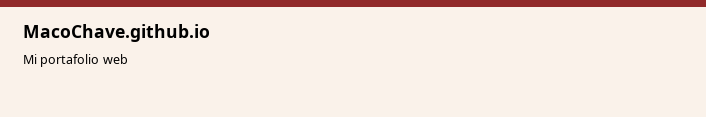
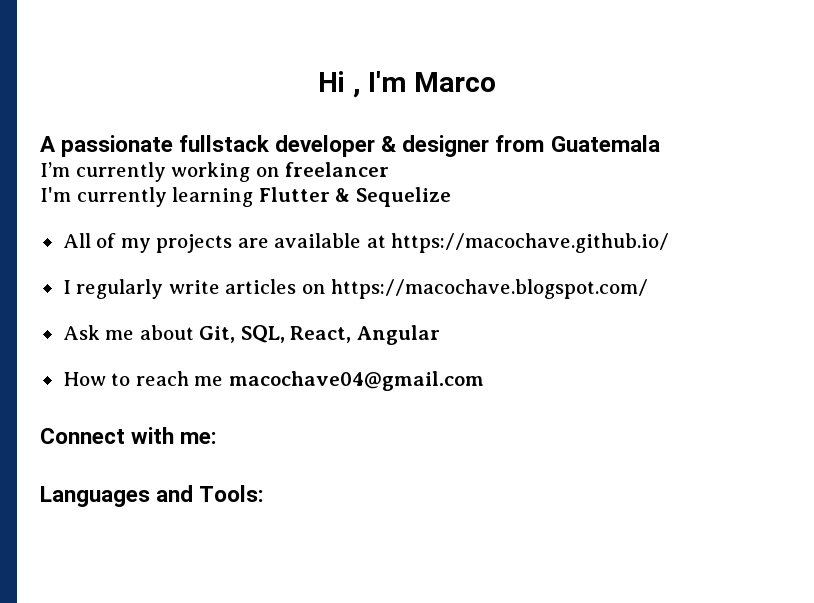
[23,24,210,42] [23,54,128,67] MacoChave.github.io // Mi portafolio web -> [318,71,496,98] [40,135,660,157] [40,162,390,182] [40,187,451,207] [62,233,670,253] [62,279,649,299] [62,325,440,345] [62,371,484,391] [40,427,218,444] [40,485,265,507] Hi , I'm Marco // A passionate fullstack developer & designer from Guatemala // I’m currently working on freelancer // I'm currently learning Flutter & Sequelize // All of my projects are available at https://macochave.github.io/ // I regularly write articles on https://macochave.blogspot.com/ // Ask me about Git, SQL, React, Angular // How to reach me macochave04@gmail.com // Connect with me: // Languages and Tools:

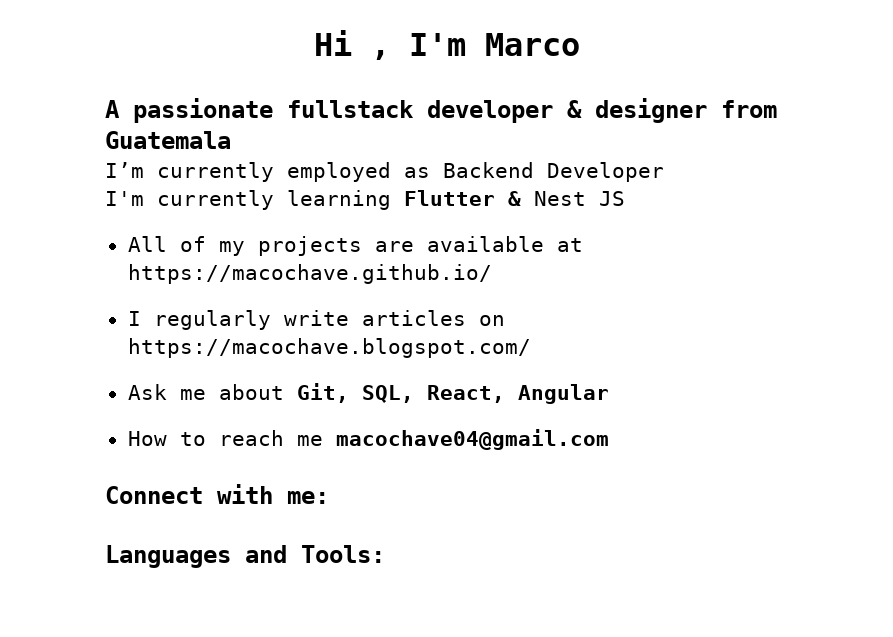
[171,162,390,182] working on freelancer -> [287,162,664,182] employed as Backend Developer
[355,187,451,207] Sequelize -> [534,191,625,206] Nest JS

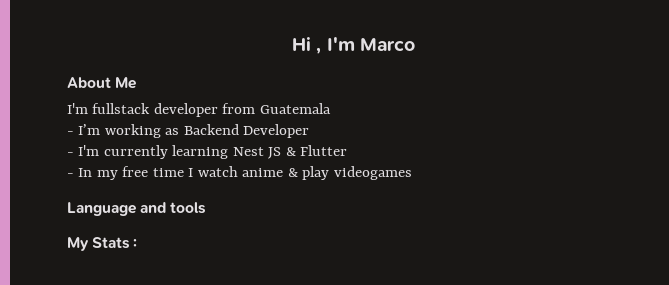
[105,98,707,123] A passionate fullstack developer & designer -> [67,77,137,89] [67,103,218,117] About Me // I'm fullstack developer
[105,162,391,182] I’m currently employed -> [67,124,161,138] - I’m working
(664, 172) none -> [67,152,74,156] -
[404,190,521,206] Flutter & -> (229, 152) none
[127,236,583,256] [127,264,492,284] [127,310,505,330] [127,338,531,358] [127,383,609,404] [127,429,609,450] [105,484,329,504] [105,545,385,568] // All of my projects are available at https://macochave.github.io/ // I regularly write articles on https://macochave.blogspot.com/ // Ask me about Git, SQL, React, Angular // How to reach me macochave04@gmail.com // Connect with me: // Languages and Tools: -> [285,145,348,156] [67,166,412,180] [67,202,207,216] [67,237,138,251] & Flutter // - In my free time I watch anime & play videogames // Language and tools // My Stats :

